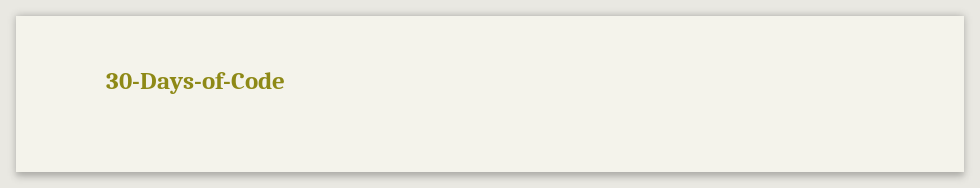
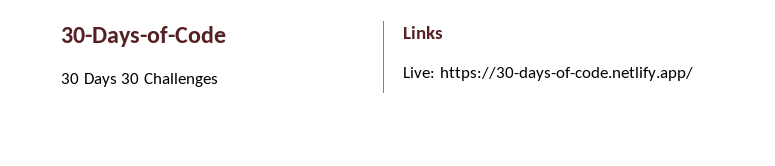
(285, 83) none -> [61,73,218,87] [403,26,443,39] [403,67,693,81] // 30 Days 30 Challenges // Links // Live: https://30-days-of-code.netlify.app/

